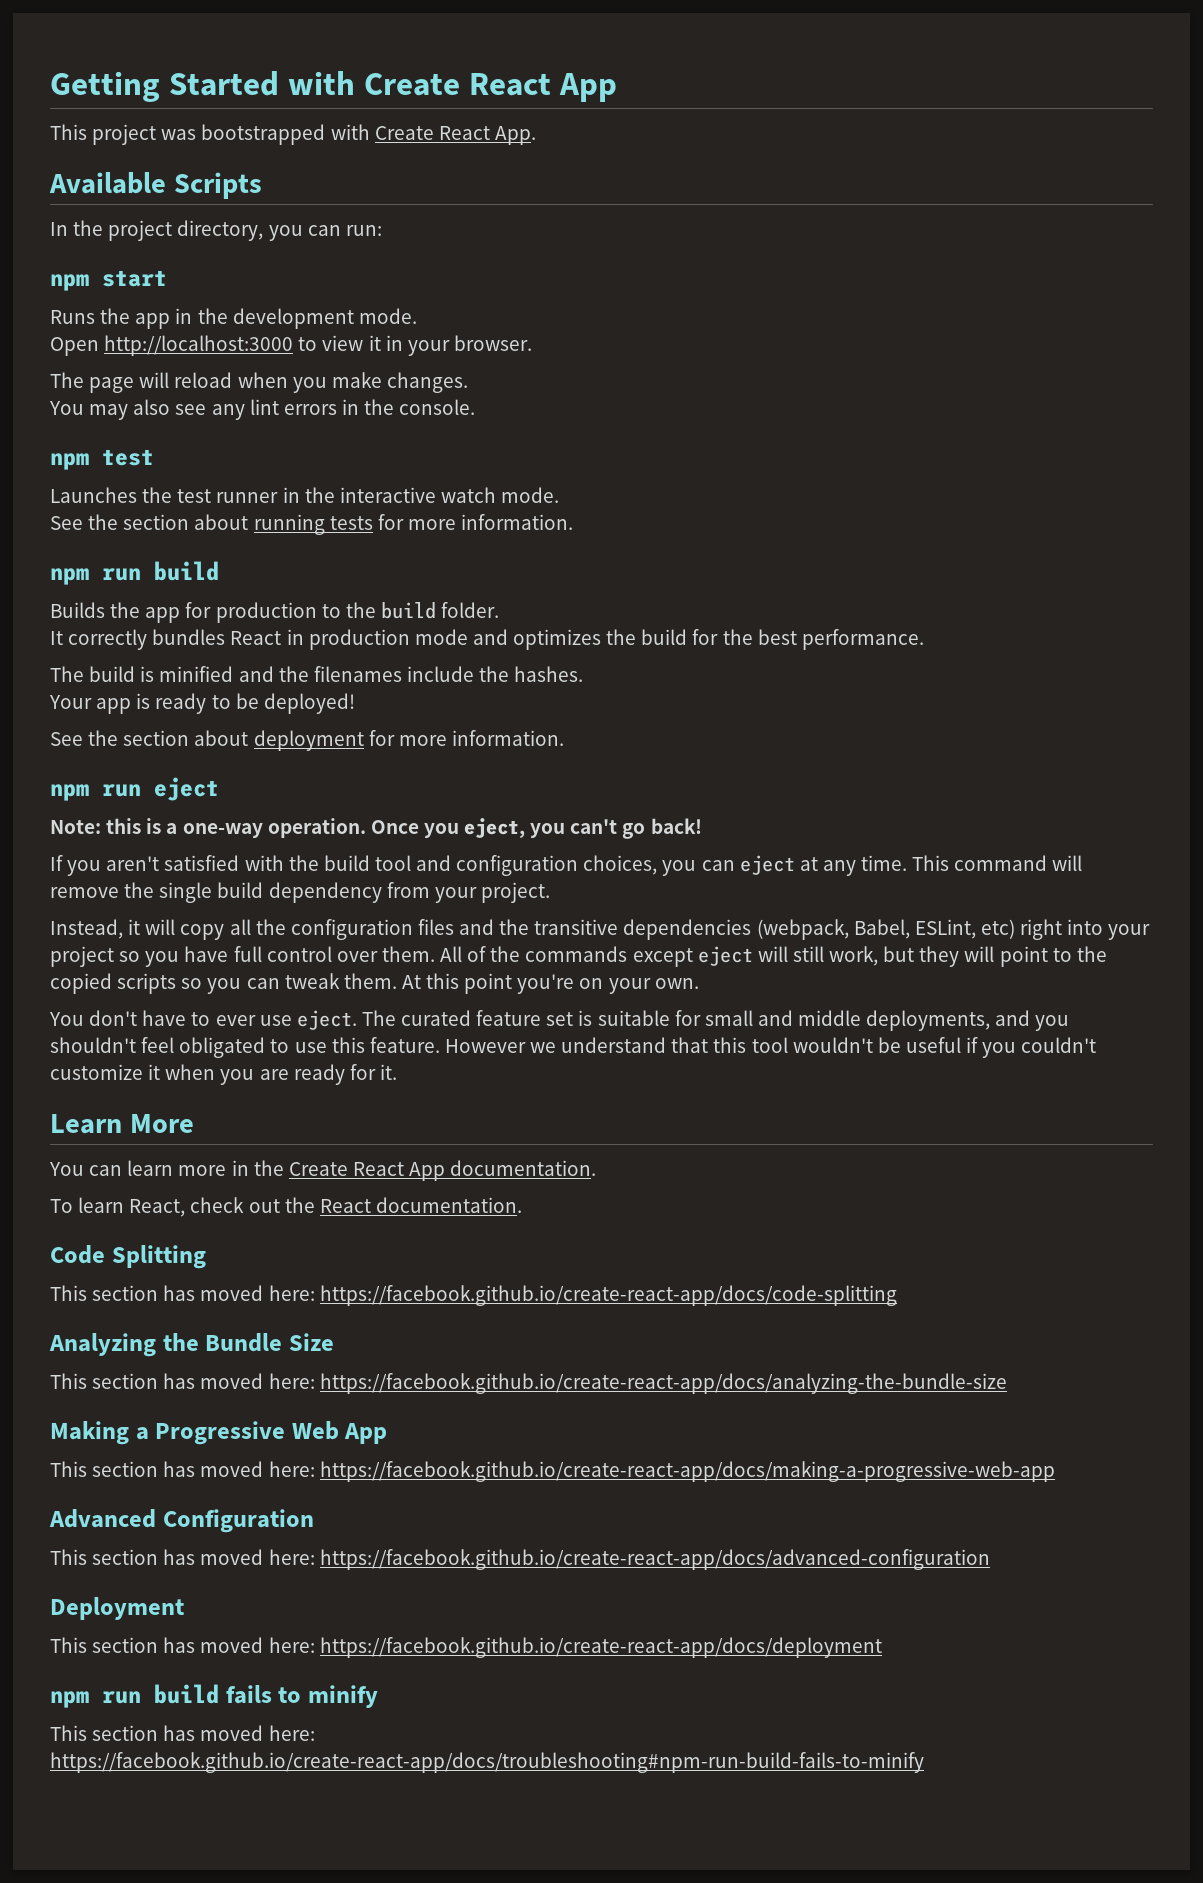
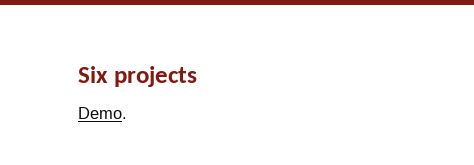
[50,71,617,102] [50,124,536,145] [49,172,262,199] [50,220,382,241] [50,271,167,291] [50,308,417,329] [50,335,532,356] [50,372,468,393] [49,399,476,420] [50,450,154,470] [50,487,560,503] [50,514,574,535] [50,561,219,585] [50,602,500,623] [50,629,924,650] [50,666,584,682] [49,693,355,714] [50,730,564,751] [50,777,219,801] [50,818,702,839] [50,855,1083,876] [50,882,550,903] [50,919,1151,940] [50,946,1107,967] [50,973,699,994] [49,1010,1070,1031] [50,1037,1097,1058] [50,1064,397,1085] [50,1114,194,1134] [49,1160,597,1181] [50,1197,522,1217] [50,1245,206,1269] [50,1285,897,1306] [49,1333,334,1357] [50,1373,1007,1394] [50,1421,388,1445] [50,1461,1055,1482] [49,1509,314,1533] [50,1549,990,1570] [50,1597,184,1620] [50,1637,882,1658] [50,1684,378,1708] [50,1725,315,1741] [50,1752,924,1773] Getting Started with Create React App // This project was bootstrapped with Create React App. // Available Scripts // In the project directory, you can run: // npm start // Runs the app in the development mode. // Open http://localhost:3000 to view it in your browser. // The page will reload when you make changes. // You may also see any lint errors in the console. // npm test // Launches the test runner in the interactive watch mode. // See the section about running tests for more information. // npm run build // Builds the app for production to the build folder. // It correctly bundles React in production mode and optimizes the build for the best performance. // The build is minified and the filenames include the hashes. // Your app is ready to be deployed! // See the section about deployment for more information. // npm run eject // Note: this is a one-way operation. Once you eject, you can't go back! // If you aren't satisfied with the build tool and configuration choices, you can eject at any time. This command will remove the single build dependency from your project. // Instead, it will copy all the configuration files and the transitive dependencies (webpack, Babel, ESLint, etc) right into your project so you have full control over them. All of the commands except eject will still work, but they will point to the copied scripts so you can tweak them. At this point you're on your own. // You don't have to ever use eject. The curated feature set is suitable for small and middle deployments, and you shouldn't feel obligated to use this feature. However we understand that this tool wouldn't be useful if you couldn't customize it when you are ready for it. // Learn More // You can learn more in the Create React App documentation. // To learn React, check out the React documentation. // Code Splitting // This section has moved here: https://facebook.github.io/create-react-app/docs/code-splitting // Analyzing the Bundle Size // This section has moved here: https://facebook.github.io/create-react-app/docs/analyzing-the-bundle-size // Making a Progressive Web App // This section has moved here: https://facebook.github.io/create-react-app/docs/making-a-progressive-web-app // Advanced Configuration // This section has moved here: https://facebook.github.io/create-react-app/docs/advanced-configuration // Deployment // This section has moved here: https://facebook.github.io/create-react-app/docs/deployment // npm run build fails to minify // This section has moved here: https://facebook.github.io/create-react-app/docs/troubleshooting#npm-run-build-fails-to-minify -> [78,66,197,87] [78,107,127,119] Six projects // Demo.

